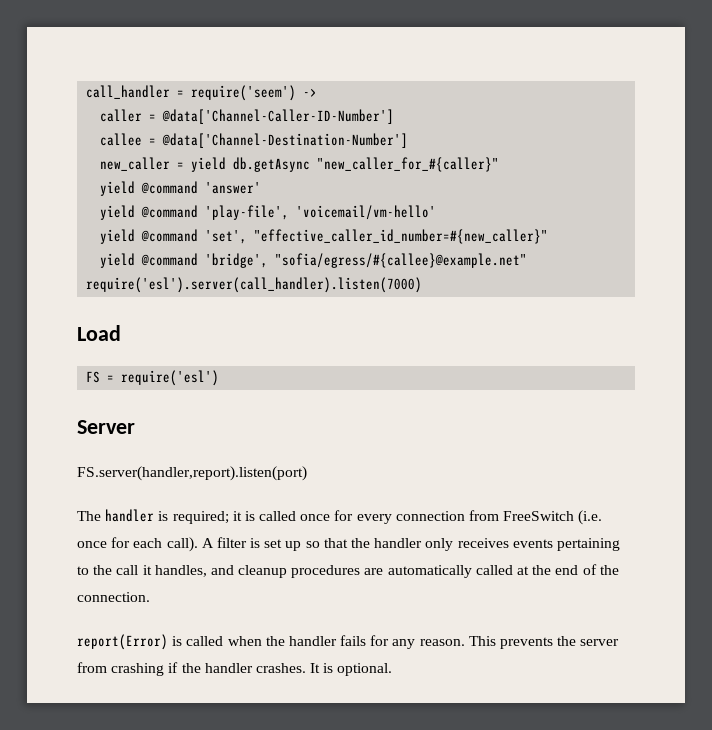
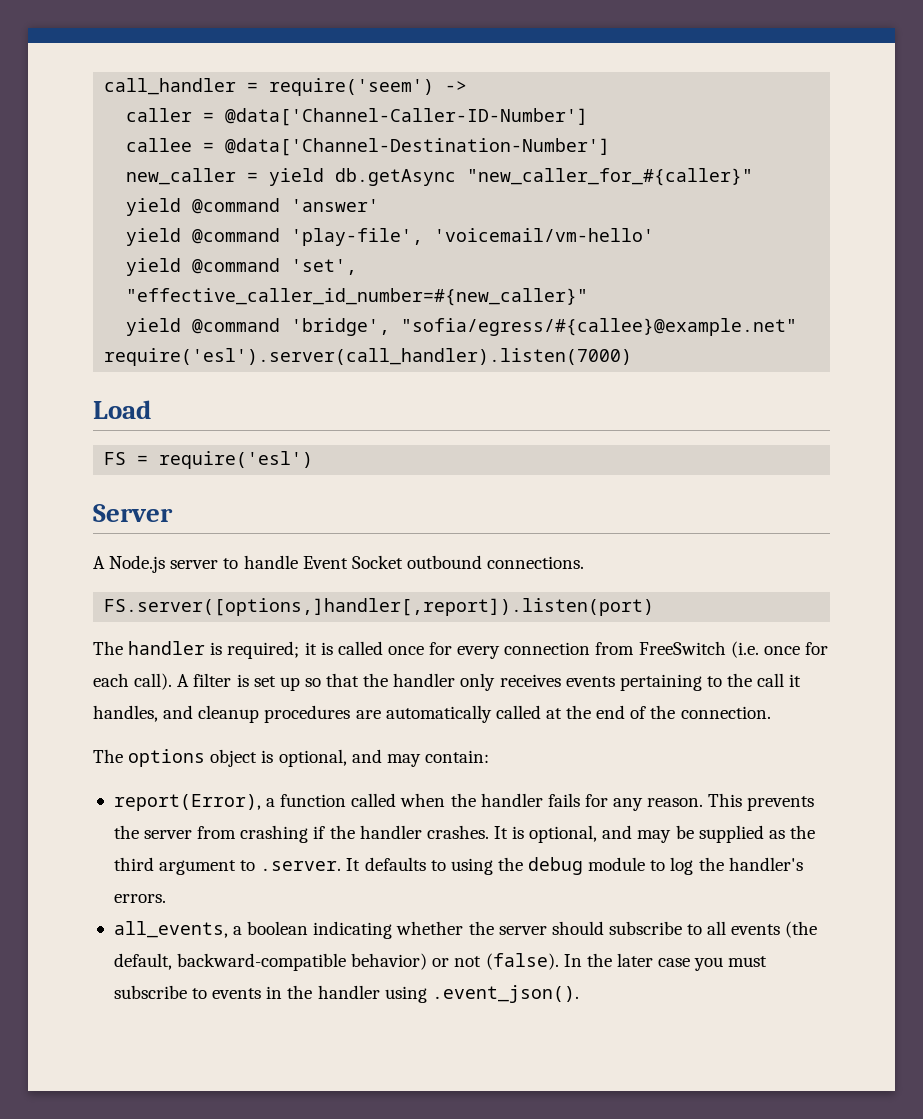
[77,466,307,481] FS.server(handler,report).listen(port) -> [93,555,585,573] [104,598,655,616] A Node.js server to handle Event Socket outbound connections. // FS.server([options,]handler[,report]).listen(port)
[77,634,183,650] report(Error) is -> [93,749,489,767] [113,794,347,811] The options object is optional, and may contain: // report(Error), a function
[337,663,393,676] optional. -> [529,825,815,843] [113,857,803,875] [113,894,166,903] [113,921,818,939] [113,953,768,971] [113,985,579,1003] optional, and may be supplied as the third argument to .server. It defaults to using the debug module to log the handler's errors. // all_events, a boolean indicating whether the server should subscribe to all events (the default, backward-compatible behavior) or not (false). In the later case you must subscribe to events in the handler using .event_json().

